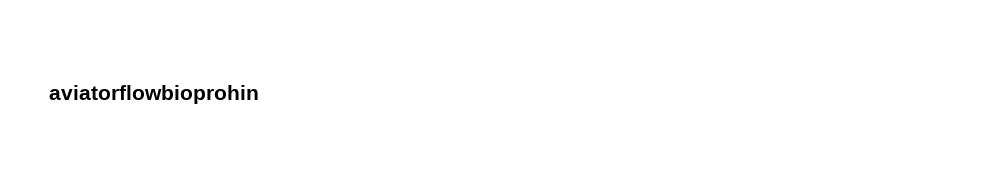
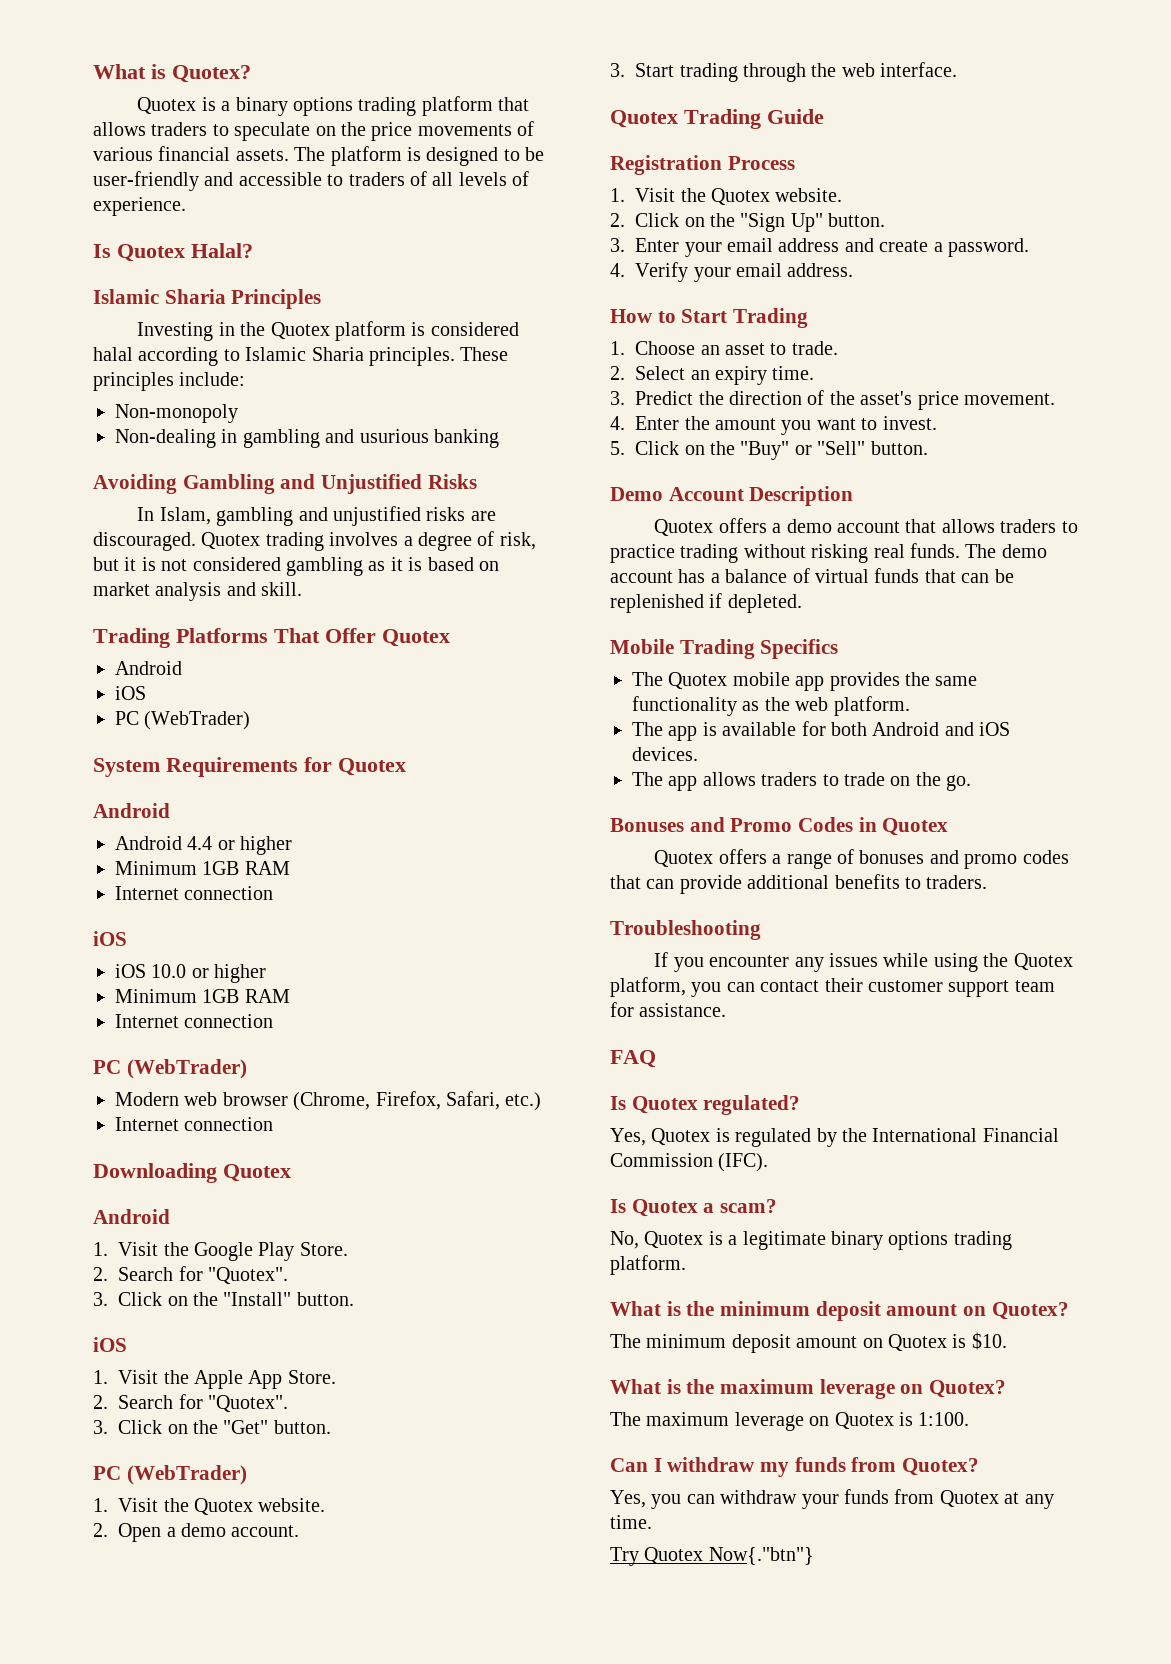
[49,85,259,104] aviatorflowbioprohin -> [93,64,251,83] [137,96,530,116] [93,121,535,141] [93,146,545,166] [93,171,530,191] [93,197,186,216] [93,243,253,262] [93,289,322,309] [137,321,519,341] [93,347,509,366] [93,372,246,391] [115,404,238,423] [115,429,499,448] [93,474,477,494] [137,506,496,526] [93,531,536,551] [93,557,499,576] [93,582,303,601] [93,628,450,648] [115,661,182,675] [115,686,146,700] [115,711,251,730] [93,757,406,777] [93,803,170,818] [115,836,293,855] [115,861,290,875] [115,886,274,900] [93,931,127,946] [115,964,267,983] [115,989,290,1003] [115,1014,274,1028] [93,1059,247,1079] [115,1091,542,1111] [115,1117,274,1131] [93,1163,291,1183] [93,1209,170,1224] [93,1242,348,1261] [93,1266,288,1284] [93,1292,354,1306] [93,1337,127,1352] [93,1370,336,1389] [93,1394,288,1412] [93,1420,331,1434] [93,1465,247,1485] [93,1498,326,1515] [93,1523,300,1542] [610,62,958,82] [610,109,824,129] [610,155,795,175] [610,188,843,205] [610,213,886,232] [610,238,1029,257] [610,262,854,282] [610,308,809,328] [610,341,838,355] [610,366,815,385] [610,390,1055,410] [610,416,937,435] [610,441,928,460] [610,486,854,506] [654,518,1078,536] [610,543,1047,563] [610,568,1014,583] [610,593,802,613] [610,639,839,659] [632,672,978,691] [632,696,910,716] [632,721,1011,741] [632,747,698,761] [632,772,972,791] [610,817,949,836] [654,849,1069,869] [610,874,988,894] [610,920,761,940] [654,952,1073,972] [610,977,1055,997] [610,1002,727,1017] [610,1050,656,1068] [610,1095,801,1115] [610,1128,1059,1147] [610,1153,769,1172] [610,1199,778,1217] [610,1231,1012,1250] [610,1255,686,1275] [610,1301,1069,1321] [610,1332,1007,1353] [610,1379,1007,1399] [610,1412,970,1431] [610,1457,980,1477] [610,1489,1054,1509] [610,1515,652,1529] [610,1547,814,1566] What is Quotex? // Quotex is a binary options trading platform that allows traders to speculate on the price movements of various financial assets. The platform is designed to be user-friendly and accessible to traders of all levels of experience. // Is Quotex Halal? // Islamic Sharia Principles // Investing in the Quotex platform is considered halal according to Islamic Sharia principles. These principles include: // Non-monopoly // Non-dealing in gambling and usurious banking // Avoiding Gambling and Unjustified Risks // In Islam, gambling and unjustified risks are discouraged. Quotex trading involves a degree of risk, but it is not considered gambling as it is based on market analysis and skill. // Trading Platforms That Offer Quotex // Android // iOS // PC (WebTrader) // System Requirements for Quotex // Android // Android 4.4 or higher // Minimum 1GB RAM // Internet connection // iOS // iOS 10.0 or higher // Minimum 1GB RAM // Internet connection // PC (WebTrader) // Modern web browser (Chrome, Firefox, Safari, etc.) // Internet connection // Downloading Quotex // Android // 1. Visit the Google Play Store. // 2. Search for "Quotex". // 3. Click on the "Install" button. // iOS // 1. Visit the Apple App Store. // 2. Search for "Quotex". // 3. Click on the "Get" button. // PC (WebTrader) // 1. Visit the Quotex website. // 2. Open a demo account. // 3. Start trading through the web interface. // Quotex Trading Guide // Registration Process // 1. Visit the Quotex website. // 2. Click on the "Sign Up" button. // 3. Enter your email address and create a password. // 4. Verify your email address. // How to Start Trading // 1. Choose an asset to trade. // 2. Select an expiry time. // 3. Predict the direction of the asset's price movement. // 4. Enter the amount you want to invest. // 5. Click on the "Buy" or "Sell" button. // Demo Account Description // Quotex offers a demo account that allows traders to practice trading without risking real funds. The demo account has a balance of virtual funds that can be replenished if depleted. // Mobile Trading Specifics // The Quotex mobile app provides the same functionality as the web platform. // The app is available for both Android and iOS devices. // The app allows traders to trade on the go. // Bonuses and Promo Codes in Quotex // Quotex offers a range of bonuses and promo codes that can provide additional benefits to traders. // Troubleshooting // If you encounter any issues while using the Quotex platform, you can contact their customer support team for assistance. // FAQ // Is Quotex regulated? // Yes, Quotex is regulated by the International Financial Commission (IFC). // Is Quotex a scam? // No, Quotex is a legitimate binary options trading platform. // What is the minimum deposit amount on Quotex? // The minimum deposit amount on Quotex is $10. // What is the maximum leverage on Quotex? // The maximum leverage on Quotex is 1:100. // Can I withdraw my funds from Quotex? // Yes, you can withdraw your funds from Quotex at any time. // Try Quotex Now{."btn"}

